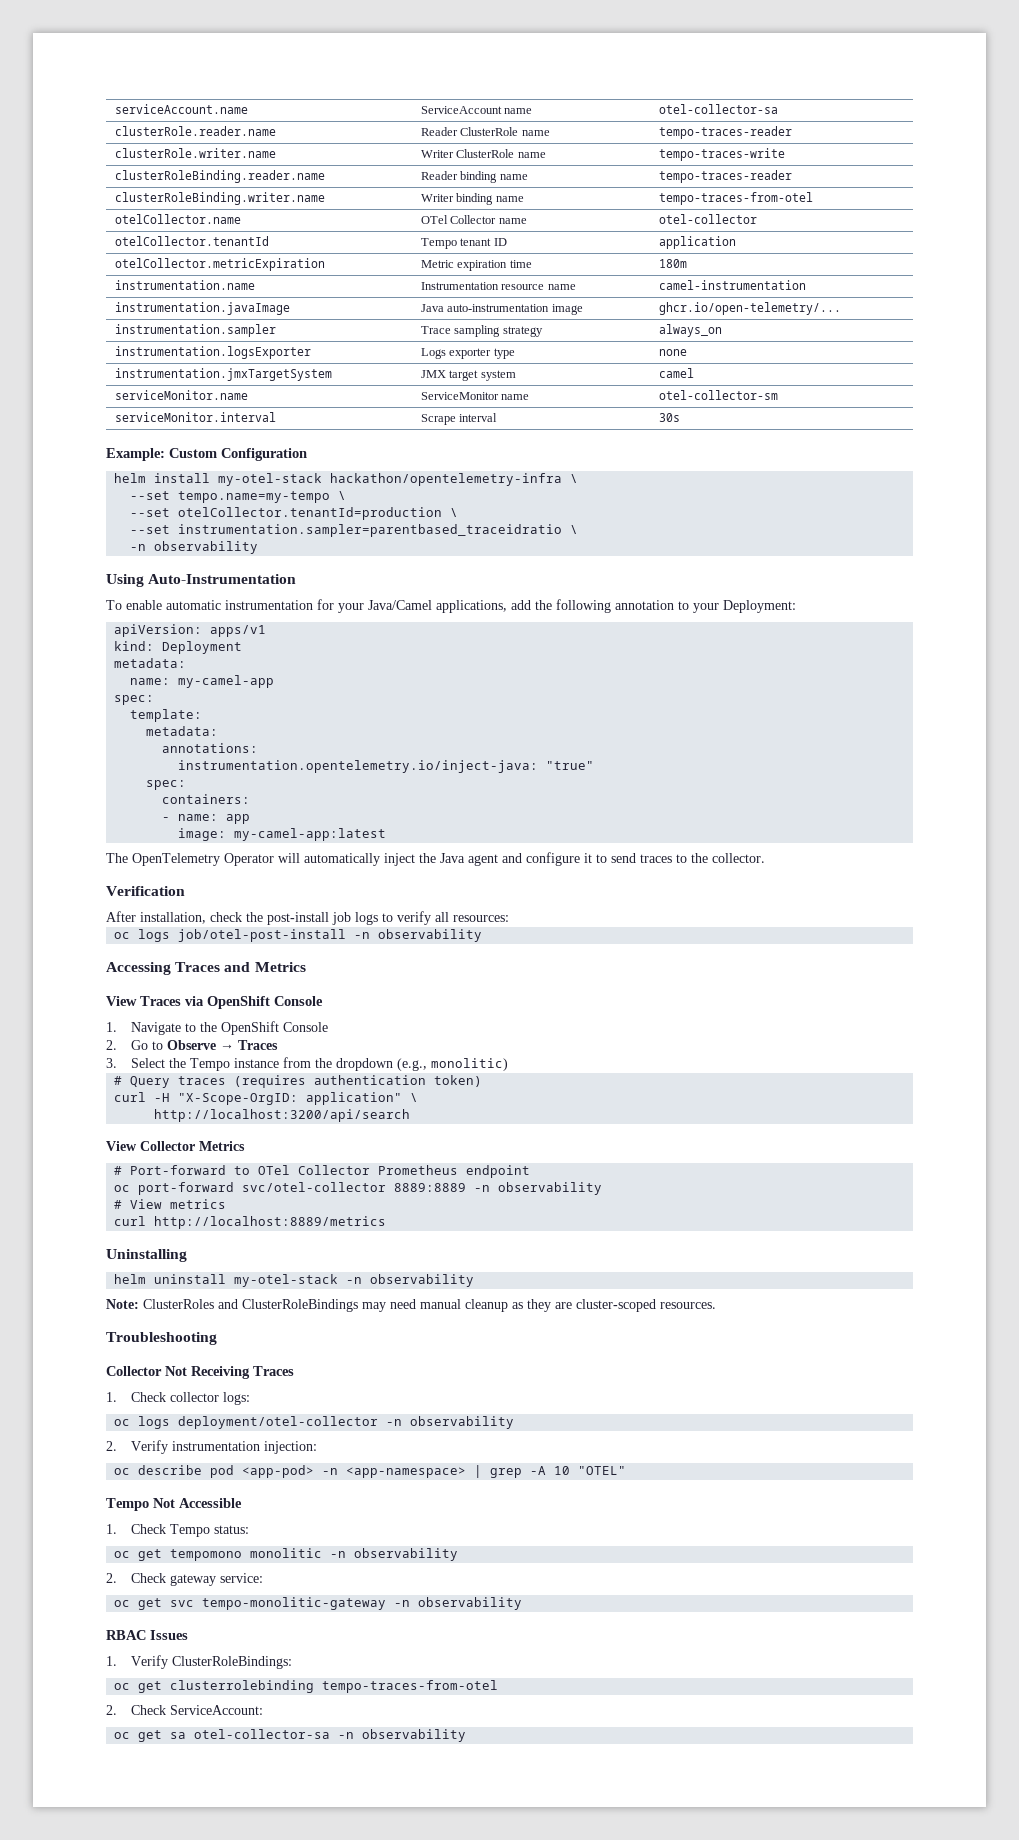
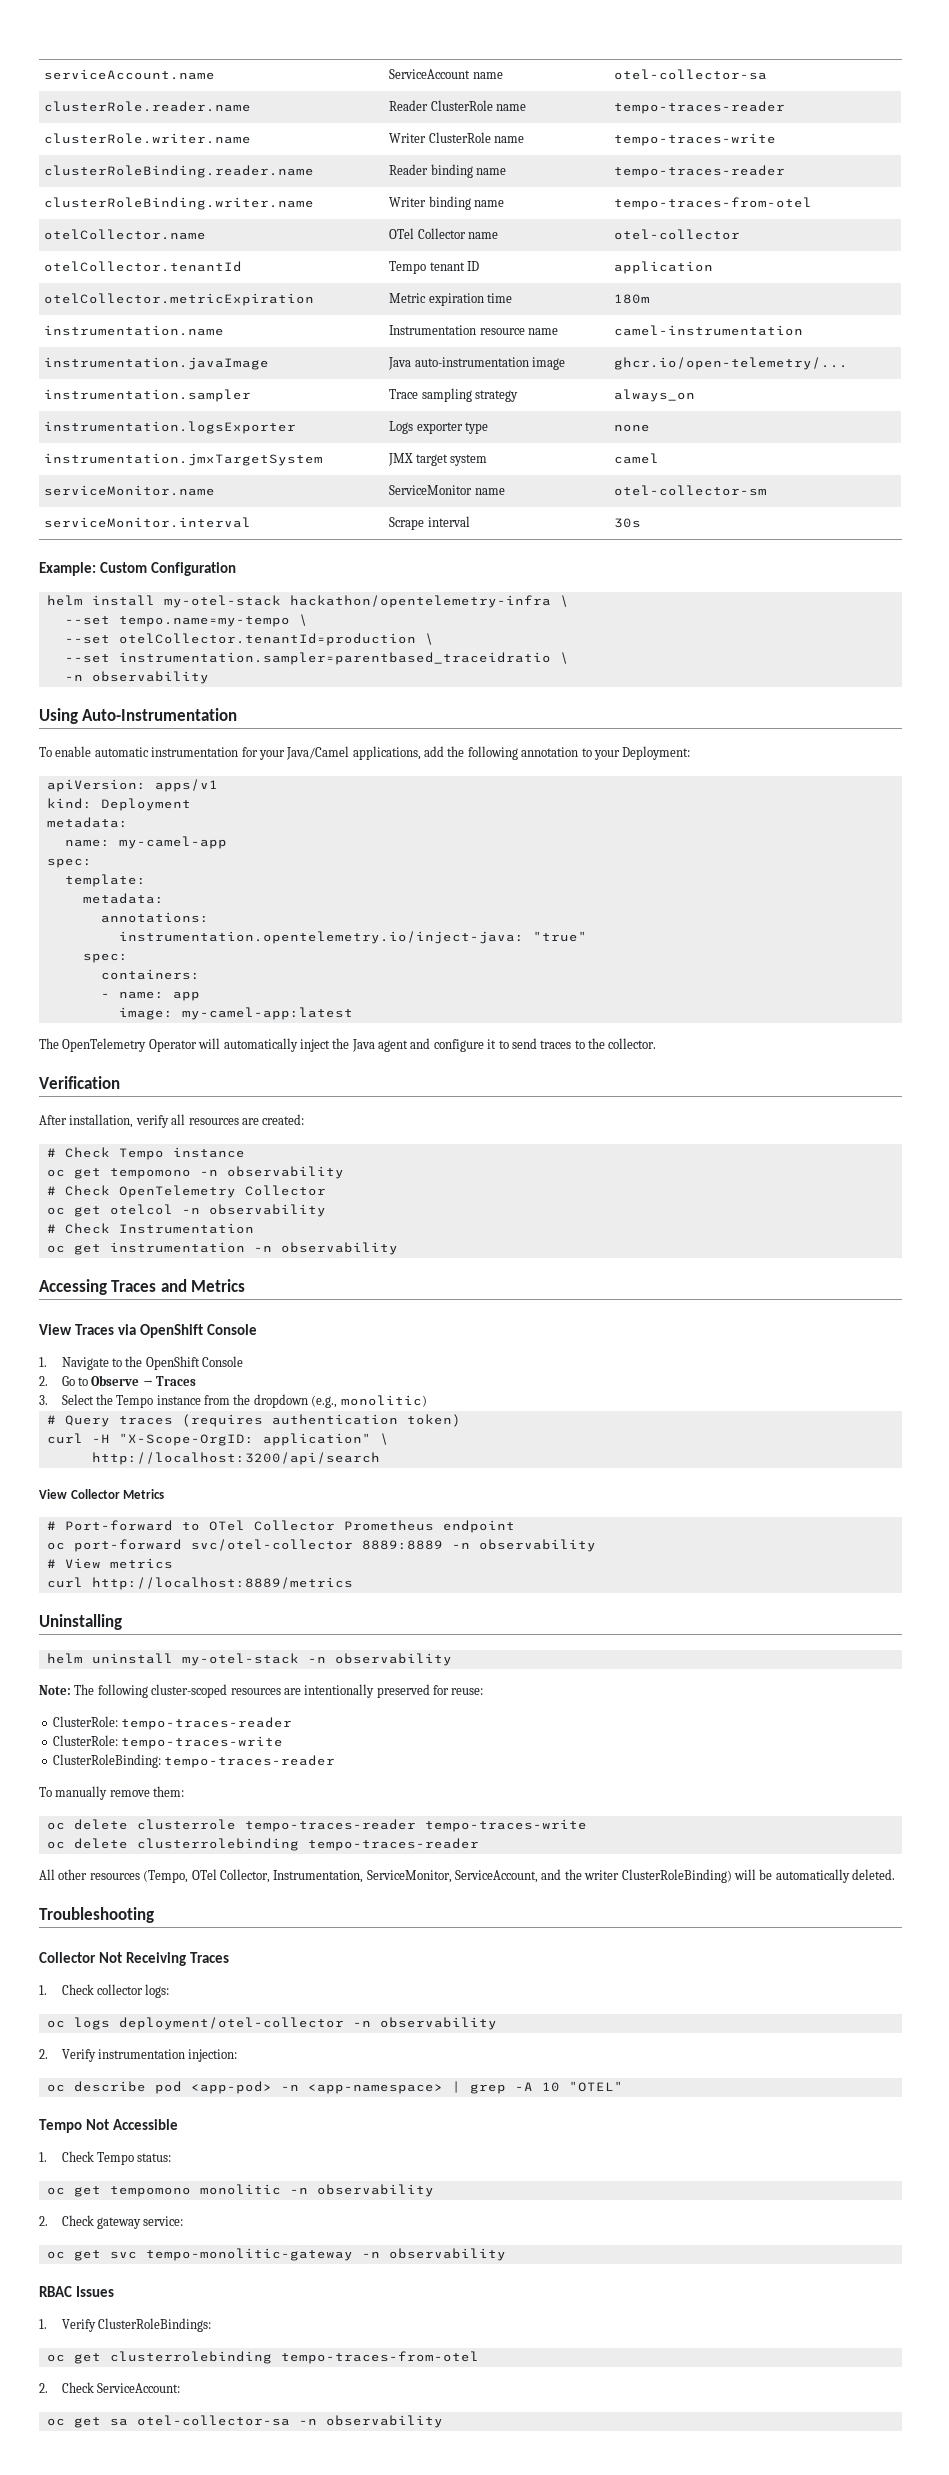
[210,911,509,925] [114,929,347,942] check the post-install job logs to verify all resources: // oc logs job/otel-post-install -> [135,1114,305,1128] [46,1147,245,1160] [46,1166,344,1179] [46,1185,326,1198] [46,1204,326,1217] [46,1223,254,1234] [46,1242,245,1255] verify all resources are created: // # Check Tempo instance // oc get tempomono -n observability // # Check OpenTelemetry Collector // oc get otelcol -n observability // # Check Instrumentation // oc get instrumentation
[143,1299,716,1312] ClusterRoles and ClusterRoleBindings may need manual cleanup as they are cluster-scoped resources. -> [74,1684,484,1698] [52,1716,293,1730] [52,1735,284,1749] [52,1754,336,1768] [39,1786,185,1800] [46,1819,587,1832] [46,1838,479,1851] [39,1869,895,1883] The following cluster-scoped resources are intentionally preserved for reuse: // ClusterRole: tempo-traces-reader // ClusterRole: tempo-traces-write // ClusterRoleBinding: tempo-traces-reader // To manually remove them: // oc delete clusterrole tempo-traces-reader tempo-traces-write // oc delete clusterrolebinding tempo-traces-reader // All other resources (Tempo, OTel Collector, Instrumentation, ServiceMonitor, ServiceAccount, and the writer ClusterRoleBinding) will be automatically deleted.

